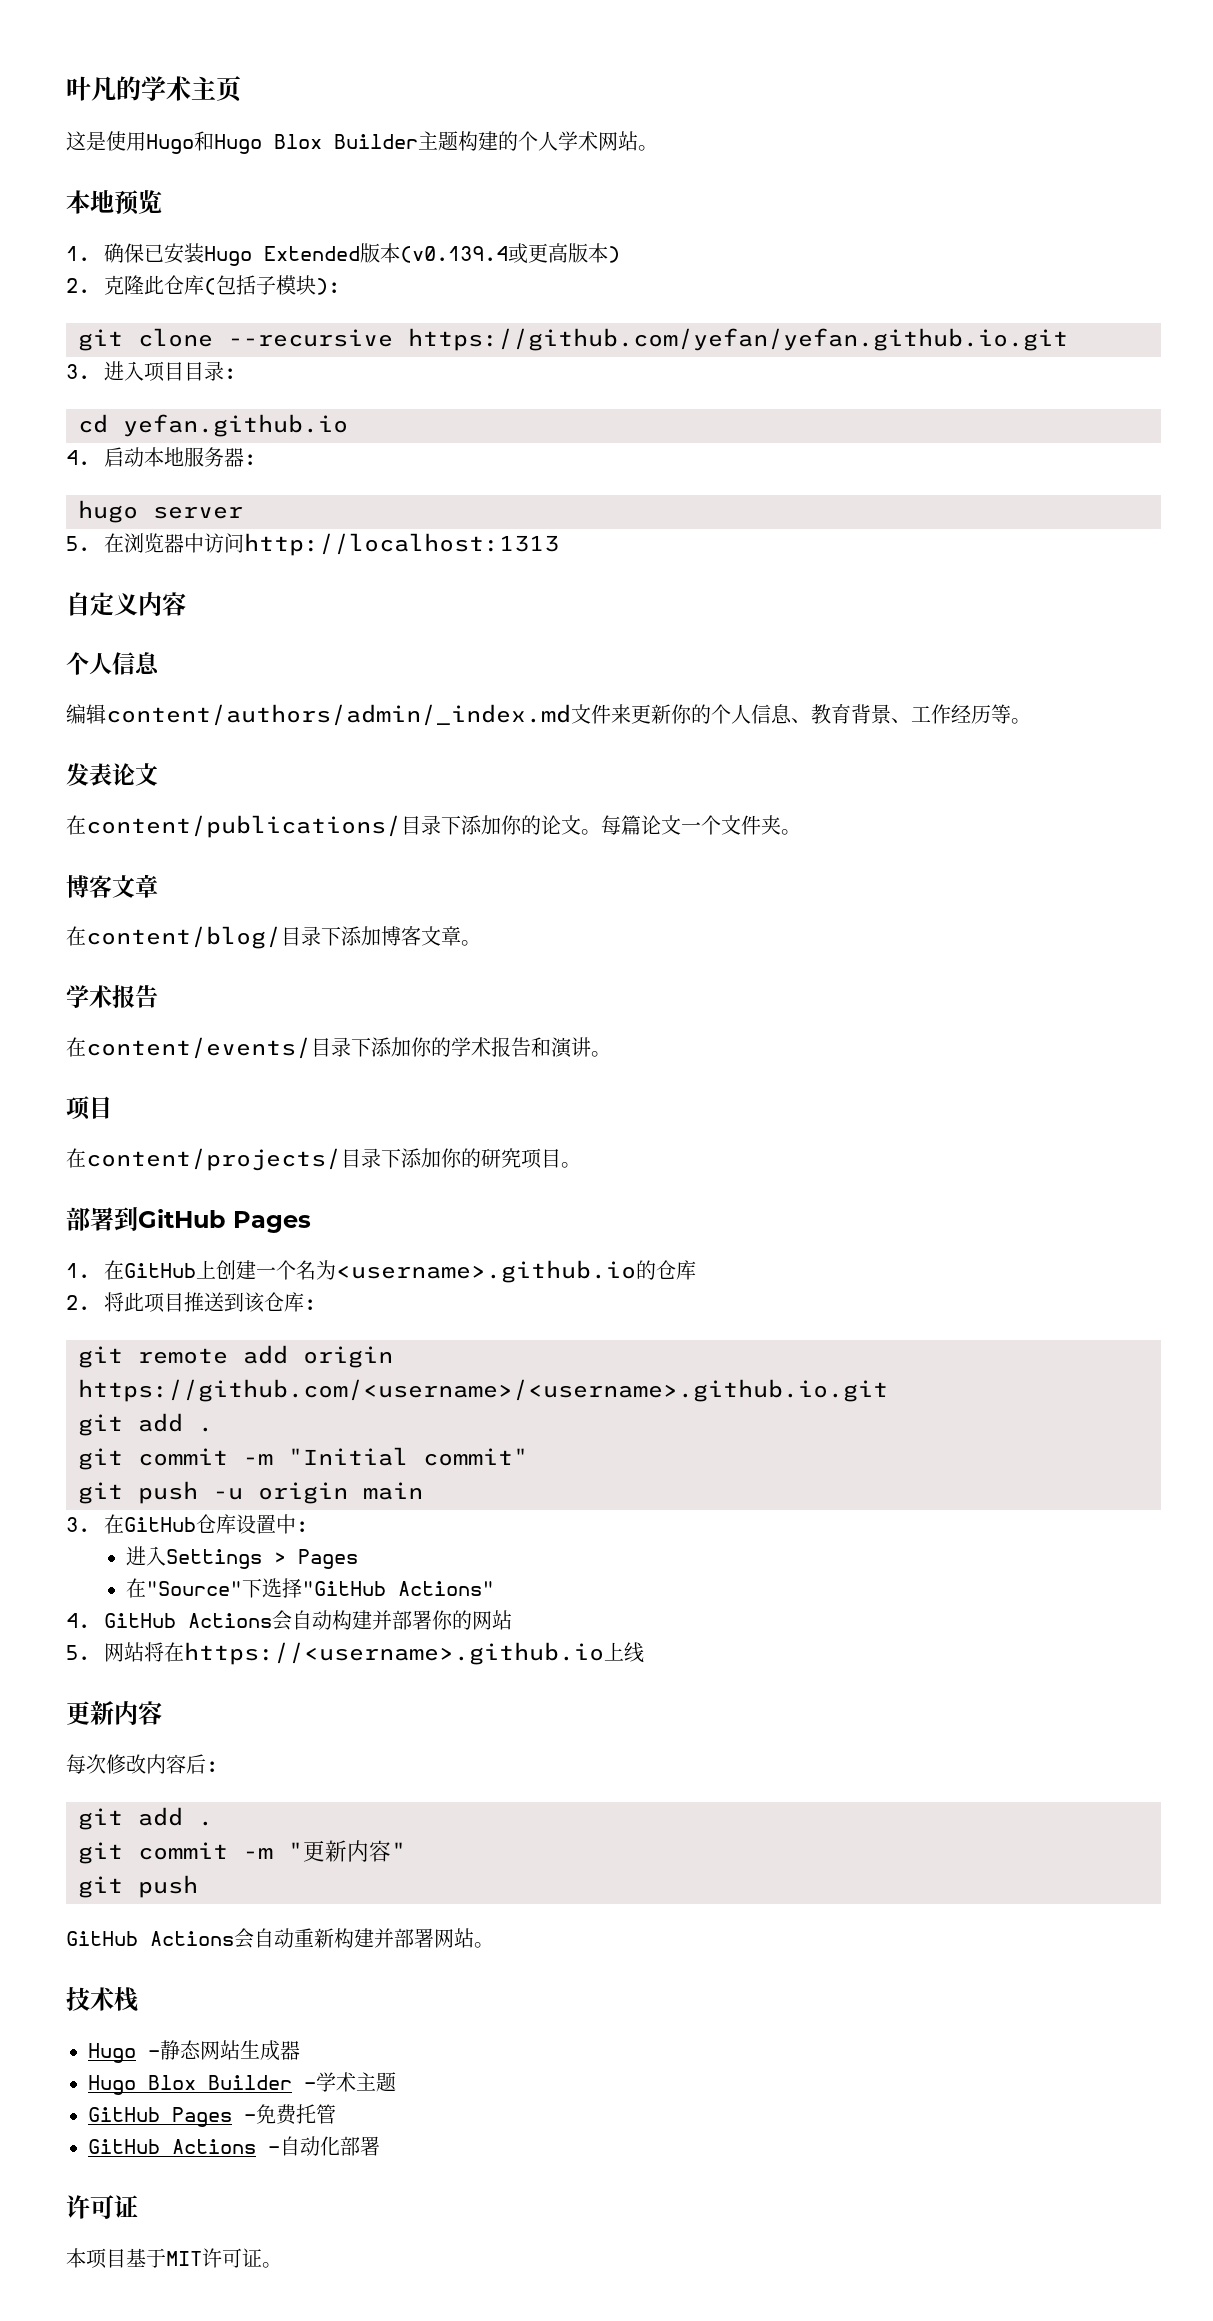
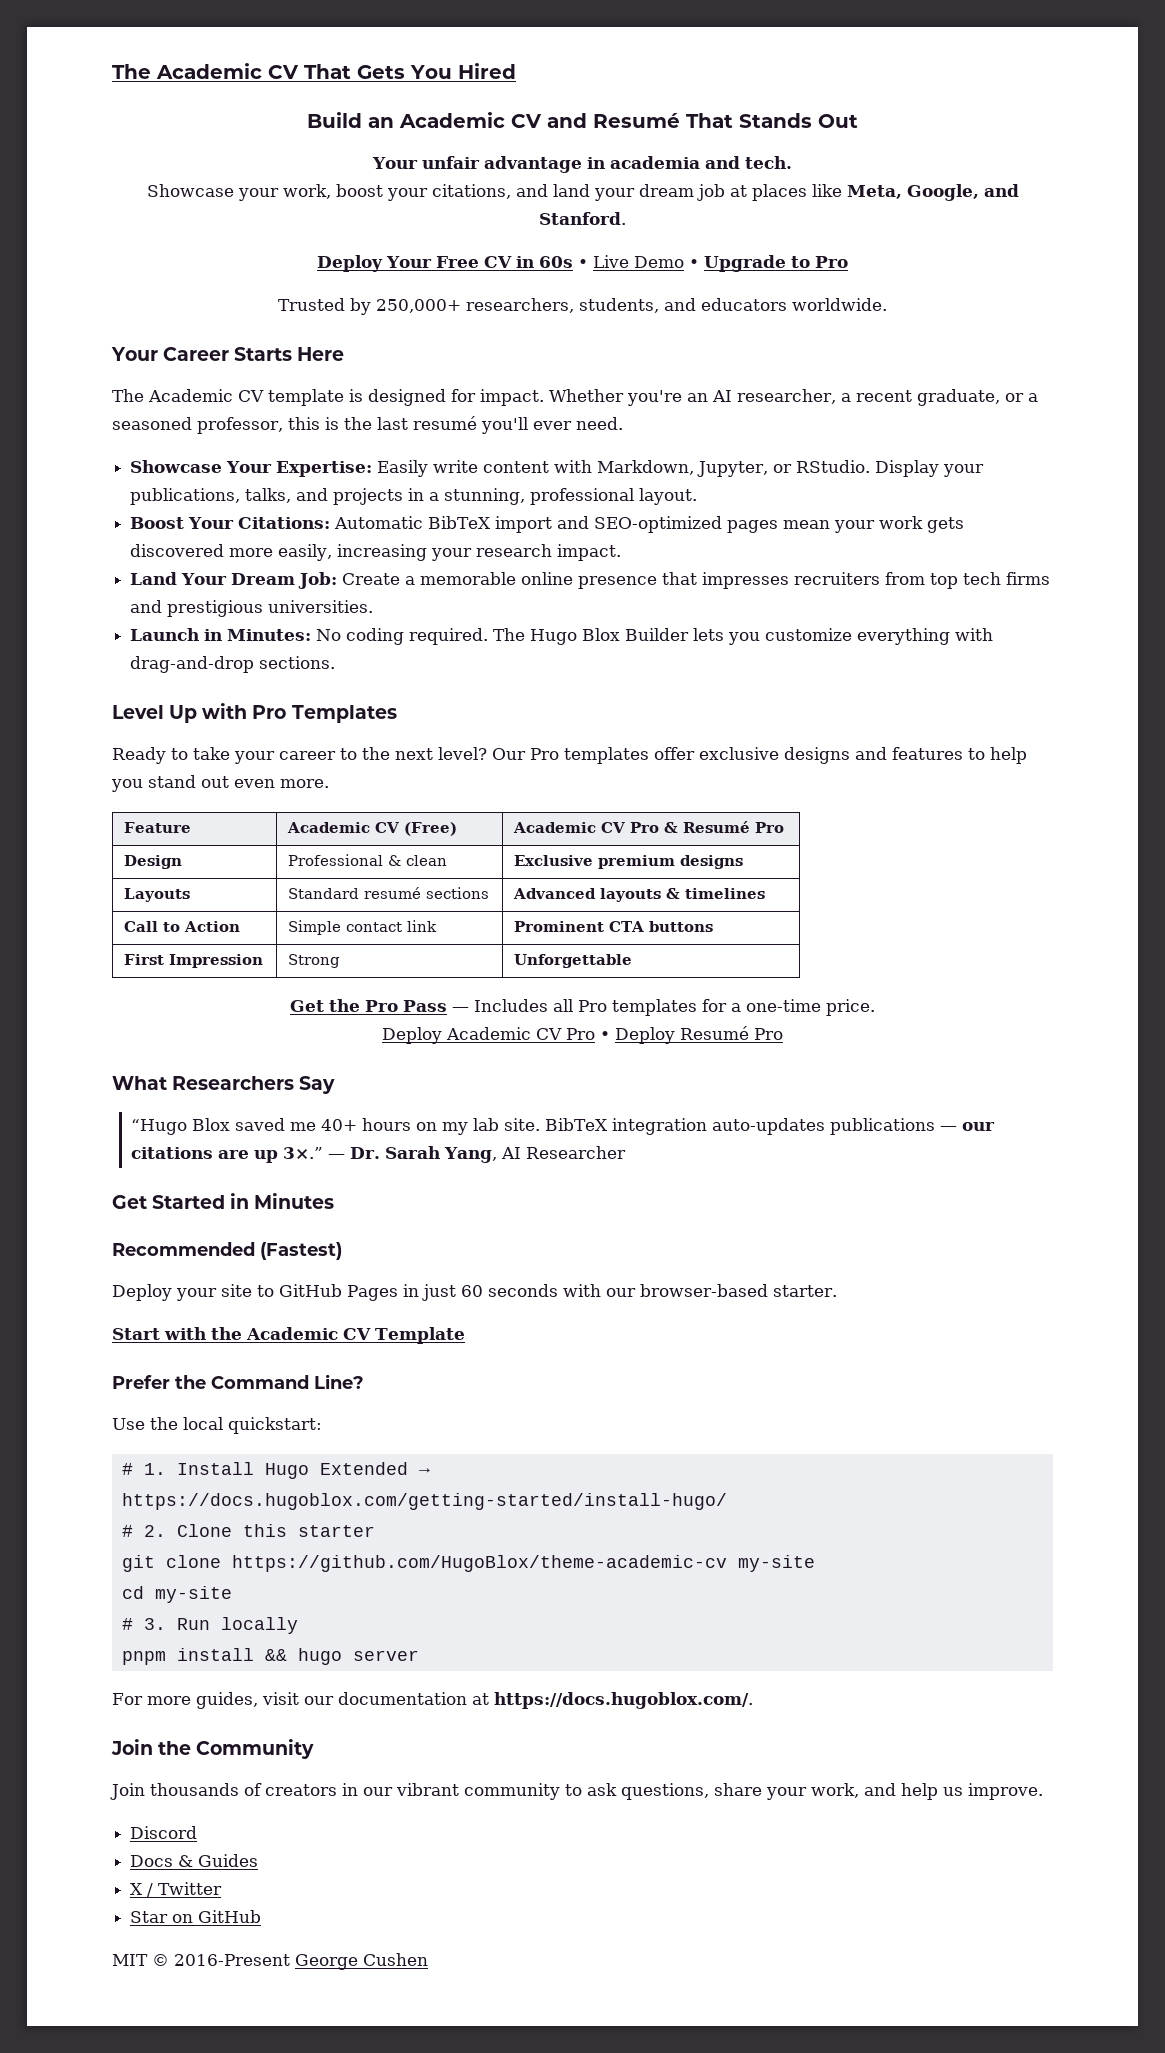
[66,76,241,102] [66,131,658,154] [66,190,162,215] [66,243,621,266] [66,275,341,295] [78,328,1068,351] [66,361,237,382] [78,414,348,437] [66,447,257,467] [78,500,243,523] [66,533,560,556] [66,592,186,616] [66,652,160,675] [66,704,1031,726] [66,763,158,786] [66,815,801,838] [66,874,158,898] [66,926,481,949] [66,985,158,1008] [66,1037,611,1059] [66,1096,112,1120] [66,1148,581,1171] [66,1207,311,1233] [66,1260,697,1283] [66,1292,317,1313] [78,1345,393,1368] [78,1379,888,1402] [78,1413,213,1436] [78,1447,528,1470] [78,1481,423,1504] [66,1514,309,1534] [126,1546,359,1569] [126,1578,495,1598] [66,1610,513,1631] [66,1642,645,1665] [66,1701,162,1725] [66,1754,218,1774] [78,1807,213,1830] [78,1840,406,1864] [78,1875,198,1898] [66,1928,494,1949] [66,1987,138,2012] [88,2040,300,2063] [88,2072,396,2095] [88,2104,336,2127] [88,2136,380,2156] [66,2195,138,2219] [66,2248,282,2269] 叶凡的学术主页 // 这是使用Hugo和Hugo Blox Builder主题构建的个人学术网站。 // 本地预览 // 1.确保已安装Hugo Extended版本(v0.139.4或更高版本) // 2.克隆此仓库(包括子模块): // git clone --recursive https://github.com/yefan/yefan.github.io.git // 3.进入项目目录: // cd yefan.github.io // 4.启动本地服务器: // hugo server // 5.在浏览器中访问http://localhost:1313 // 自定义内容 // 个人信息 // 编辑content/authors/admin/_index.md文件来更新你的个人信息、教育背景、工作经历等。 // 发表论文 // 在content/publications/目录下添加你的论文。每篇论文一个文件夹。 // 博客文章 // 在content/blog/目录下添加博客文章。 // 学术报告 // 在content/events/目录下添加你的学术报告和演讲。 // 项目 // 在content/projects/目录下添加你的研究项目。 // 部署到GitHub Pages // 1.在GitHub上创建一个名为<username>.github.io的仓库 // 2.将此项目推送到该仓库: // git remote add origin https://github.com/<username>/<username>.github.io.git // git add . // git commit -m "Initial commit" // git push -u origin main // 3.在GitHub仓库设置中: // 进入Settings > Pages // 在"Source"下选择"GitHub Actions" // 4. GitHub Actions会自动构建并部署你的网站 // 5.网站将在https://<username>.github.io上线 // 更新内容 // 每次修改内容后: // git add . // git commit -m "更新内容" // git push // GitHub Actions会自动重新构建并部署网站。 // 技术栈 // Hugo -静态网站生成器 // Hugo Blox Builder -学术主题 // GitHub Pages -免费托管 // GitHub Actions -自动化部署 // 许可证 // 本项目基于MIT许可证。 -> [112,63,516,79] [307,112,858,128] [372,156,792,173] [146,184,1019,201] [539,212,626,225] [317,255,848,272] [278,298,887,315] [111,347,345,361] [112,389,1038,406] [112,416,623,434] [130,460,985,477] [130,488,698,505] [130,516,965,533] [130,544,622,561] [130,572,1051,589] [130,600,374,617] [130,628,994,645] [130,656,336,673] [112,703,397,723] [112,747,1027,764] [111,775,329,792] [124,822,192,833] [287,822,458,836] [513,821,785,833] [124,855,183,869] [288,854,448,866] [514,855,744,869] [124,888,191,902] [288,887,490,899] [513,888,766,902] [124,921,241,932] [288,920,438,935] [514,921,714,932] [124,954,264,968] [288,954,341,968] [514,954,633,968] [290,999,875,1016] [382,1026,783,1044] [112,1076,336,1094] [130,1118,995,1135] [130,1146,626,1163] [112,1193,335,1209] [112,1242,342,1260] [112,1284,837,1301] [112,1327,465,1344] [112,1374,364,1389] [112,1417,322,1434] [121,1462,430,1479] [121,1493,727,1510] [121,1524,375,1537] [121,1555,815,1572] [121,1586,232,1603] [121,1617,298,1634] [121,1648,419,1665] [112,1692,753,1709] [111,1739,315,1759] [110,1783,1043,1800] [130,1826,198,1839] [130,1854,259,1867] [130,1882,223,1897] [130,1910,262,1923] [112,1953,428,1970] The Academic CV That Gets You Hired // Build an Academic CV and Resumé That Stands Out // Your unfair advantage in academia and tech. // Showcase your work, boost your citations, and land your dream job at places like Meta, Google, and Stanford. // Deploy Your Free CV in 60s • Live Demo • Upgrade to Pro // Trusted by 250,000+ researchers, students, and educators worldwide. // Your Career Starts Here // The Academic CV template is designed for impact. Whether you're an AI researcher, a recent graduate, or a seasoned professor, this is the last resumé you'll ever need. // Showcase Your Expertise: Easily write content with Markdown, Jupyter, or RStudio. Display your publications, talks, and projects in a stunning, professional layout. // Boost Your Citations: Automatic BibTeX import and SEO-optimized pages mean your work gets discovered more easily, increasing your research impact. // Land Your Dream Job: Create a memorable online presence that impresses recruiters from top tech firms and prestigious universities. // Launch in Minutes: No coding required. The Hugo Blox Builder lets you customize everything with drag-and-drop sections. // Level Up with Pro Templates // Ready to take your career to the next level? Our Pro templates offer exclusive designs and features to help you stand out even more. // Feature | Academic CV (Free) | Academic CV Pro & Resumé Pro // Design | Professional & clean | Exclusive premium designs // Layouts | Standard resumé sections | Advanced layouts & timelines // Call to Action | Simple contact link | Prominent CTA buttons // First Impression | Strong | Unforgettable // Get the Pro Pass — Includes all Pro templates for a one-time price. // Deploy Academic CV Pro • Deploy Resumé Pro // What Researchers Say // “Hugo Blox saved me 40+ hours on my lab site. BibTeX integration auto-updates publications — our citations are up 3×.” — Dr. Sarah Yang, AI Researcher // Get Started in Minutes // Recommended (Fastest) // Deploy your site to GitHub Pages in just 60 seconds with our browser-based starter. // Start with the Academic CV Template // Prefer the Command Line? // Use the local quickstart: // # 1. Install Hugo Extended → https://docs.hugoblox.com/getting-started/install-hugo/ // # 2. Clone this starter // git clone https://github.com/HugoBlox/theme-academic-cv my-site // cd my-site // # 3. Run locally // pnpm install && hugo server // For more guides, visit our documentation at https://docs.hugoblox.com/. // Join the Community // Join thousands of creators in our vibrant community to ask questions, share your work, and help us improve. // Discord // Docs & Guides // X / Twitter // Star on GitHub // MIT © 2016-Present George Cushen

